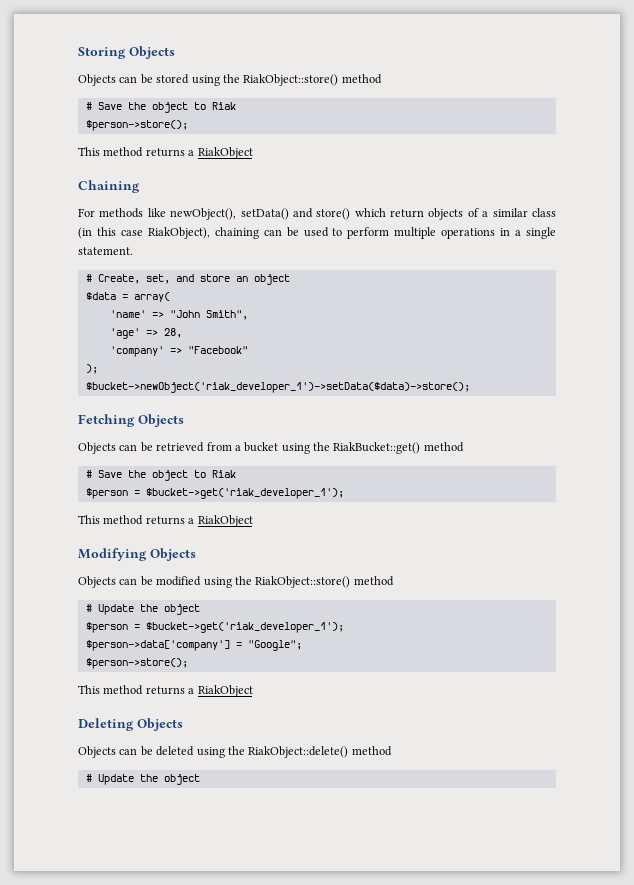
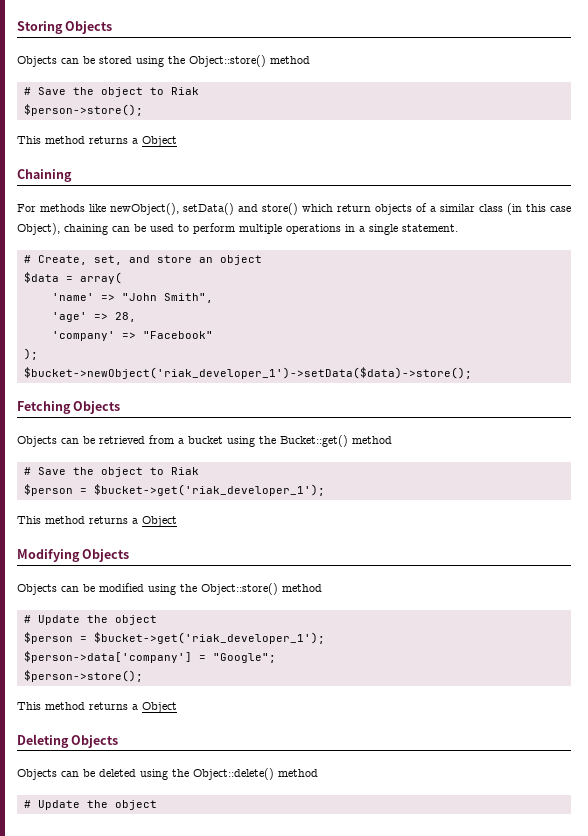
[243,74,339,86] RiakObject::store() -> [189,55,266,67] Object::store()
[197,147,253,159] RiakObject -> [142,136,177,147] Object
[147,227,210,239] RiakObject), -> [17,223,60,235] Object),
[333,442,421,454] RiakBucket::get() -> [280,435,348,447] Bucket::get()
[197,515,253,527] RiakObject -> [142,516,177,527] Object
[255,576,351,588] RiakObject::store() -> [201,583,278,595] Object::store()
[197,685,253,697] RiakObject -> [142,702,177,713] Object
[248,746,349,758] RiakObject::delete() -> [193,768,274,780] Object::delete()

